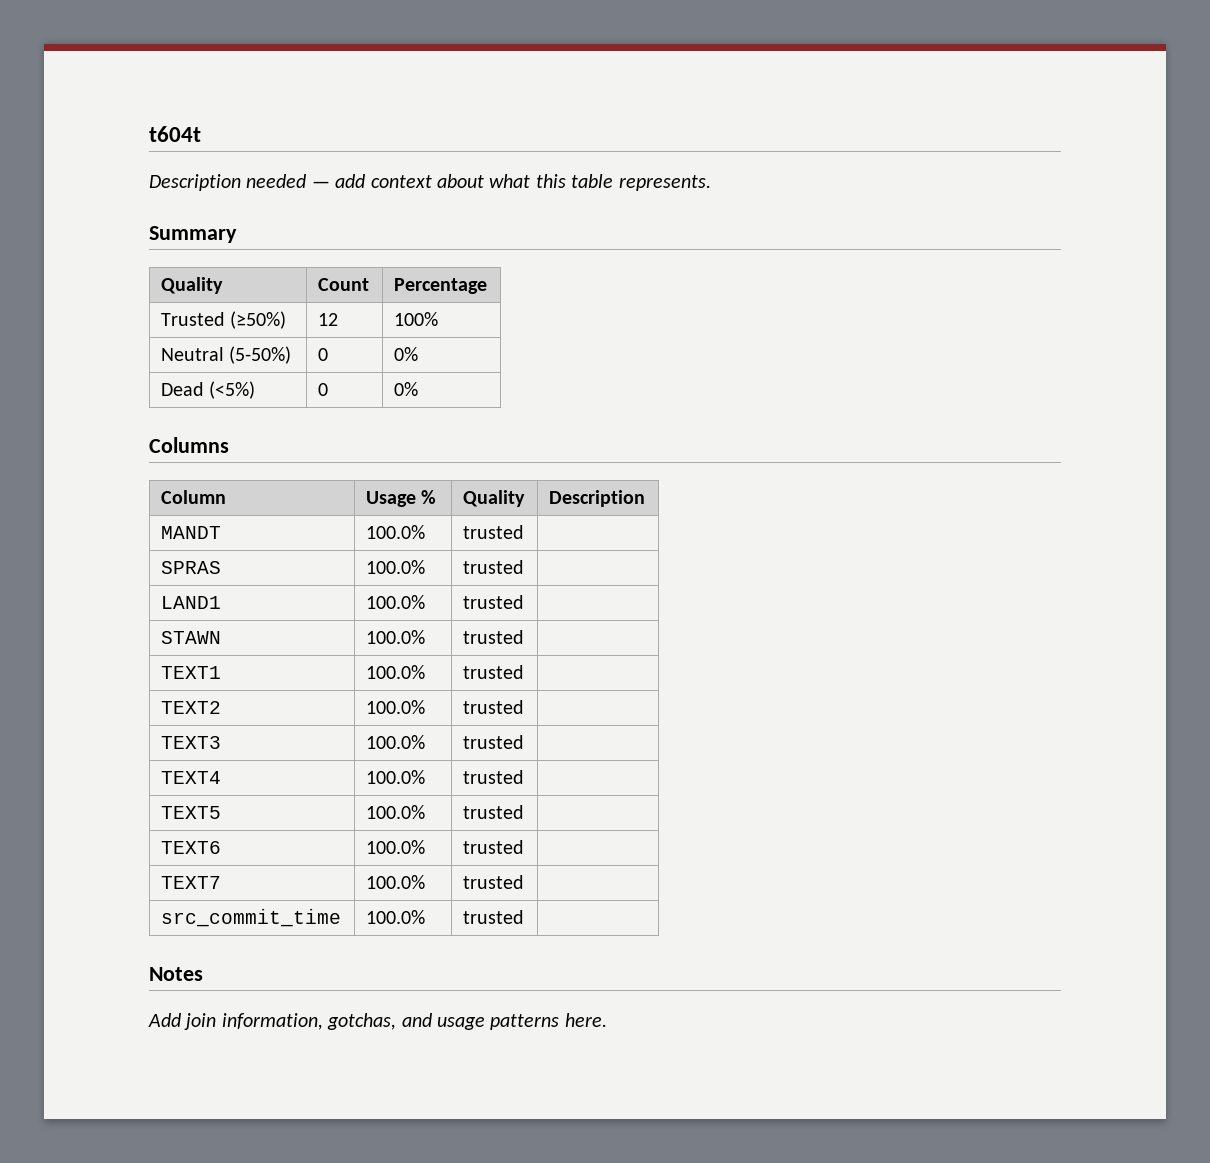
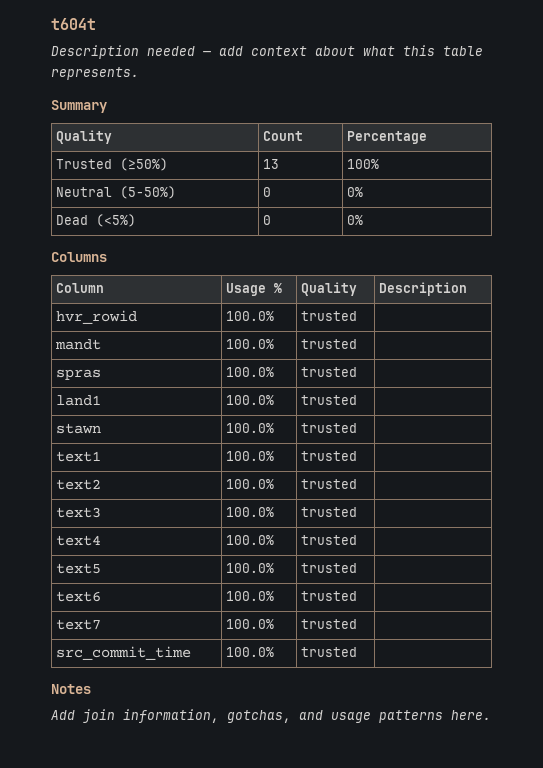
[318,313,339,326] 12 -> [263,159,280,169] 13
[161,526,222,539] [366,525,426,539] [463,525,525,539] [161,561,222,574] [366,560,426,574] [463,560,525,574] [161,596,222,609] [366,595,426,609] [463,595,525,609] [161,631,222,644] [366,630,426,644] [463,630,525,644] [161,666,222,679] [366,665,426,679] [463,665,525,679] [161,701,222,714] [366,700,426,714] [463,700,525,714] [161,736,222,749] [366,735,426,749] [463,735,525,749] [161,771,222,784] [366,770,426,784] [463,770,525,784] [161,806,222,819] [366,805,426,819] [463,805,525,819] [161,841,222,854] [366,840,426,854] [463,840,525,854] [161,876,222,889] MANDT | 100.0% | trusted | // SPRAS | 100.0% | trusted | // LAND1 | 100.0% | trusted | // STAWN | 100.0% | trusted | // TEXT1 | 100.0% | trusted | // TEXT2 | 100.0% | trusted | // TEXT3 | 100.0% | trusted | // TEXT4 | 100.0% | trusted | // TEXT5 | 100.0% | trusted | // TEXT6 | 100.0% | trusted | // TEXT7 -> [56,310,138,324] [226,311,275,321] [301,311,358,321] [55,339,102,350] [226,339,275,349] [301,339,358,349] [56,369,102,380] [226,367,275,377] [301,367,358,377] [56,395,102,406] [226,395,275,405] [301,395,358,405] [56,423,102,434] [226,423,275,433] [301,423,358,433] [56,451,102,462] [226,451,275,461] [301,451,358,461] [56,479,102,490] [226,479,275,489] [301,479,358,489] [56,507,102,518] [226,507,275,517] [301,507,358,517] [56,535,102,546] [226,535,275,545] [301,535,358,545] [56,563,102,574] [226,563,275,573] [301,563,358,573] [56,591,102,602] [226,591,275,601] [301,591,358,601] [56,619,102,630] hvr_rowid | 100.0% | trusted | // mandt | 100.0% | trusted | // spras | 100.0% | trusted | // land1 | 100.0% | trusted | // stawn | 100.0% | trusted | // text1 | 100.0% | trusted | // text2 | 100.0% | trusted | // text3 | 100.0% | trusted | // text4 | 100.0% | trusted | // text5 | 100.0% | trusted | // text6 | 100.0% | trusted | // text7

